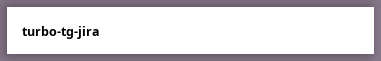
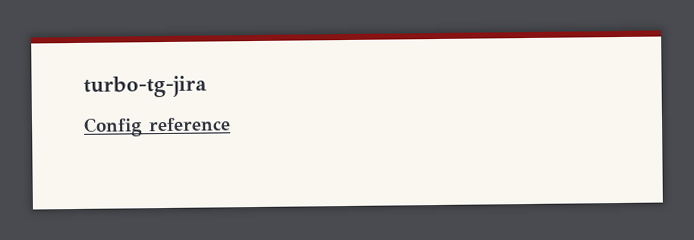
(100, 32) none -> [83,117,231,137] // Config reference

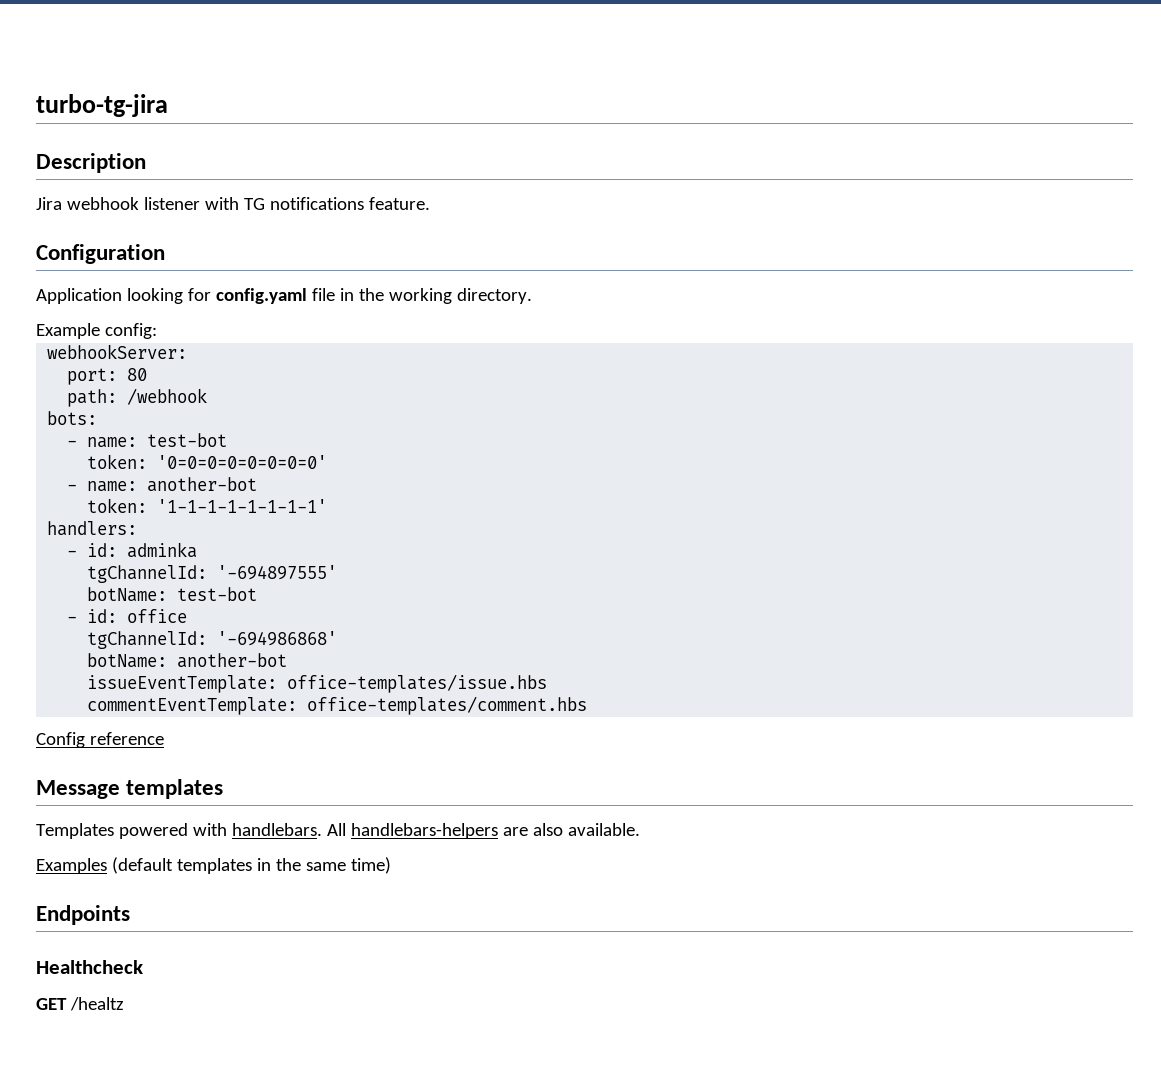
[83,117,231,137] Config reference -> [36,153,146,173] [36,197,430,210] [36,244,165,264] [36,288,532,304] [36,323,157,339] [47,344,188,359] [67,368,148,385] [67,388,208,407] [47,411,98,425] [67,433,228,448] [87,454,328,469] [67,477,258,492] [87,498,328,513] [47,521,138,536] [67,542,198,558] [87,565,338,583] [87,587,258,602] [67,609,188,623] [87,631,338,649] [87,653,288,668] [87,674,548,693] [87,696,588,715] [36,732,164,748] [36,779,224,799] [36,823,640,839] [36,857,391,874] [36,905,130,925] [36,960,143,974] [36,997,124,1011] Description // Jira webhook listener with TG notifications feature. // Configuration // Application looking for config.yaml file in the working directory. // Example config: // webhookServer: // port: 80 // path: /webhook // bots: // - name: test-bot // token: '0=0=0=0=0=0=0=0' // - name: another-bot // token: '1-1-1-1-1-1-1-1' // handlers: // - id: adminka // tgChannelId: '-694897555' // botName: test-bot // - id: office // tgChannelId: '-694986868' // botName: another-bot // issueEventTemplate: office-templates/issue.hbs // commentEventTemplate: office-templates/comment.hbs // Config reference // Message templates // Templates powered with handlebars. All handlebars-helpers are also available. // Examples (default templates in the same time) // Endpoints // Healthcheck // GET /healtz

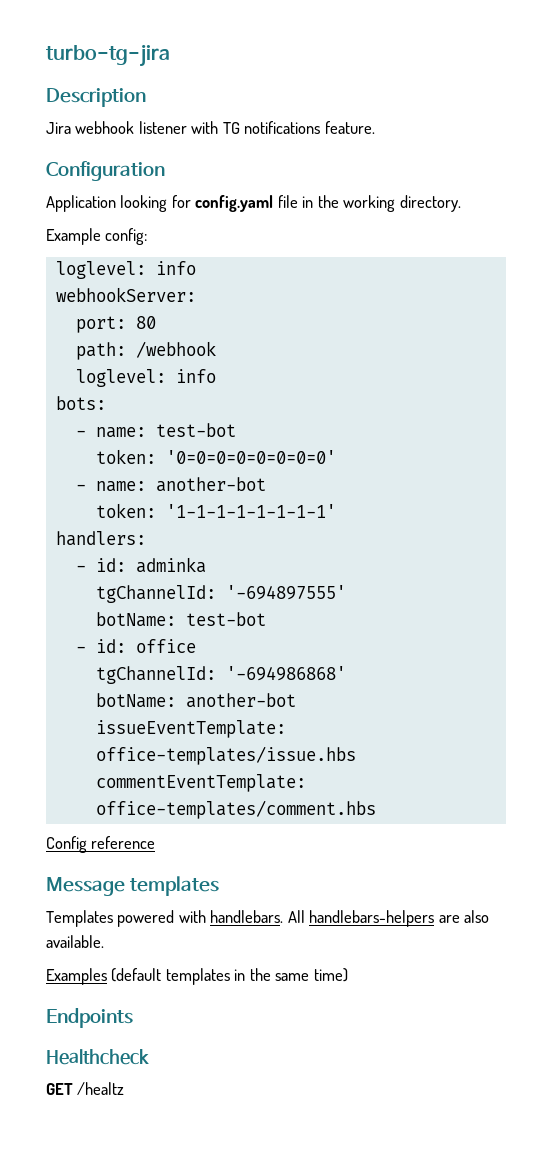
(157, 331) none -> [55,261,196,279] // loglevel: info
(208, 396) none -> [75,369,216,387] // loglevel: info

